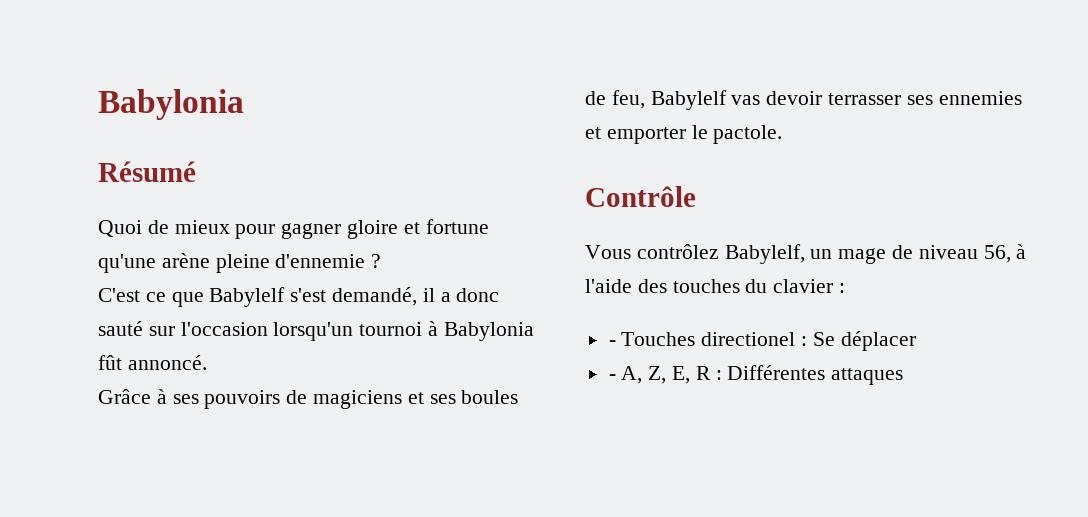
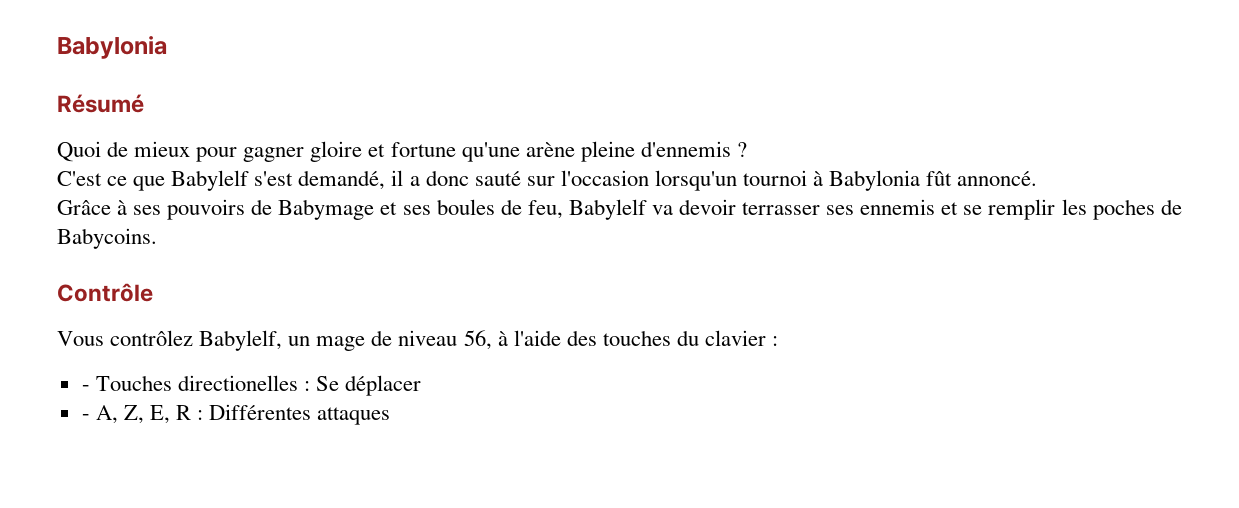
[275,254,366,268] d'ennemie -> [640,141,731,157] d'ennemis
[313,390,403,409] magiciens -> [278,199,375,220] Babymage
[731,95,761,105] vas -> [651,205,673,215] va
[938,91,1022,105] [585,125,783,144] ennemies et emporter le pactole. -> [860,199,1182,220] [57,228,157,249] ennemis et se remplir les poches de Babycoins.
[701,332,796,346] directionel -> [177,375,298,391] directionelles

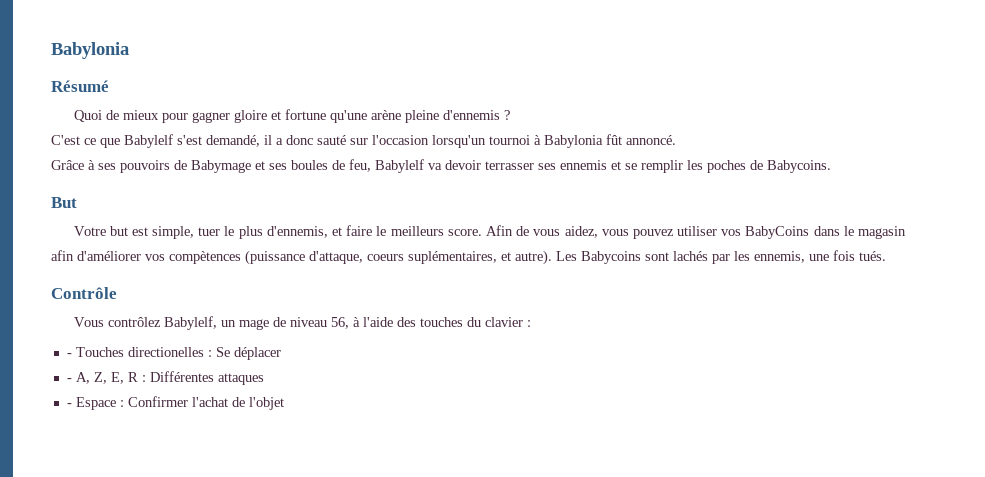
(157, 238) none -> [51,197,77,208] [73,225,906,239] [51,250,886,265] // But // Votre but est simple, tuer le plus d'ennemis, et faire le meilleurs score. Afin de vous aidez, vous pouvez utiliser vos BabyCoins dans le magasin afin d'améliorer vos compètences (puissance d'attaque, coeurs suplémentaires, et autre). Les Babycoins sont lachés par les ennemis, une fois tués.
(391, 416) none -> [66,396,284,410] // - Espace : Confirmer l'achat de l'objet

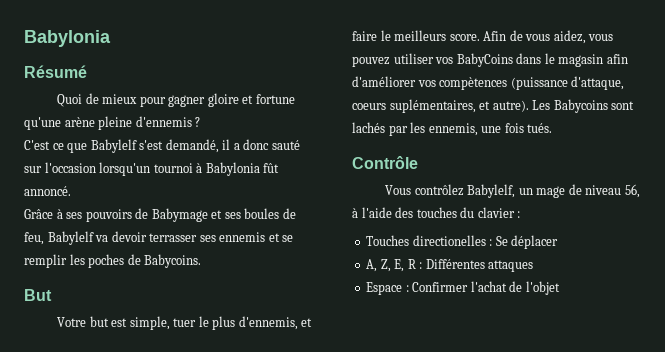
[66,353,72,357] - -> (521, 214) none
[66,378,72,382] - -> (559, 242) none
[66,403,72,407] - -> (534, 266) none

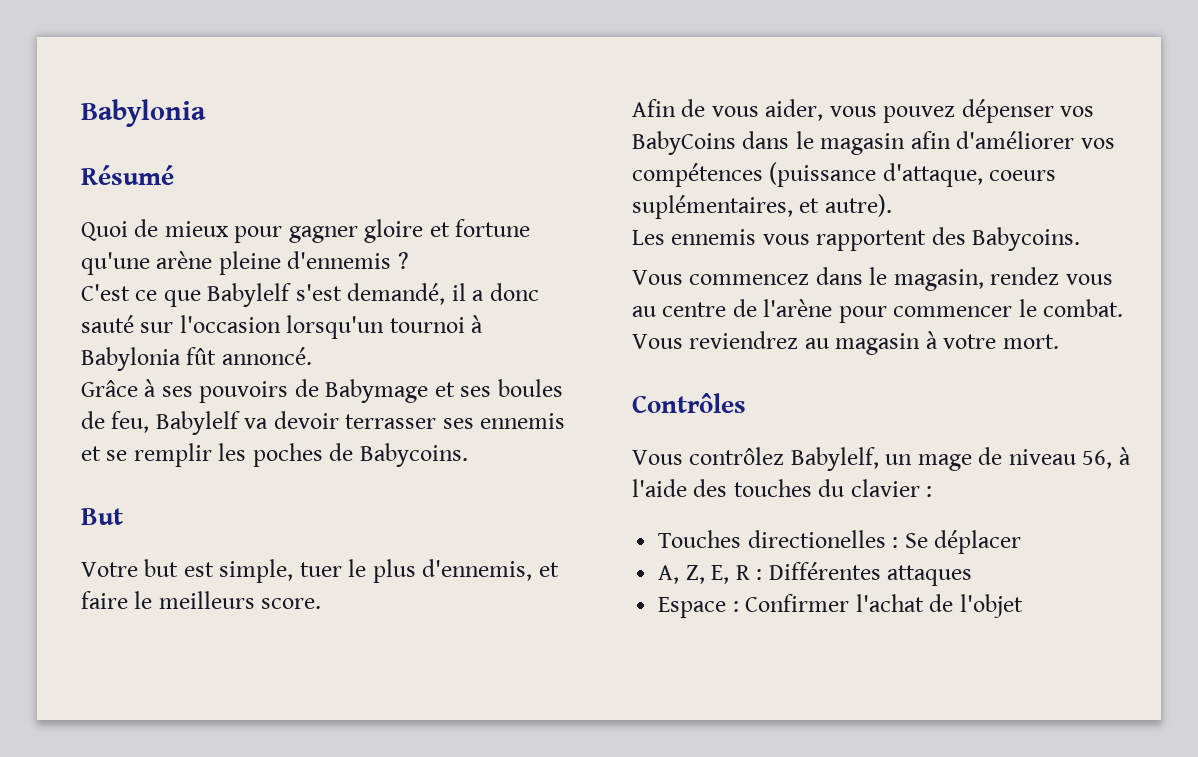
(480, 37) none -> (322, 603) //
[553,30,586,44] aidez, -> [765,99,824,121] aider,
[393,53,434,64] utiliser -> [961,99,1054,123] dépenser
[439,77,508,90] compètences -> [632,163,763,187] compétences
[532,99,635,113] [352,122,553,136] [352,156,418,169] Les Babycoins sont lachés par les ennemis, une fois tués. // Contrôle -> [632,227,1081,251] [632,267,1113,291] [632,299,1124,323] [632,331,1059,355] [632,393,746,413] // Les ennemis vous rapportent des Babycoins. // Vous commencez dans le magasin, rendez vous au centre de l'arène pour commencer le combat. Vous reviendrez au magasin à votre mort. // Contrôles

